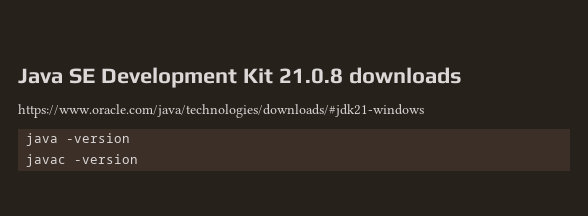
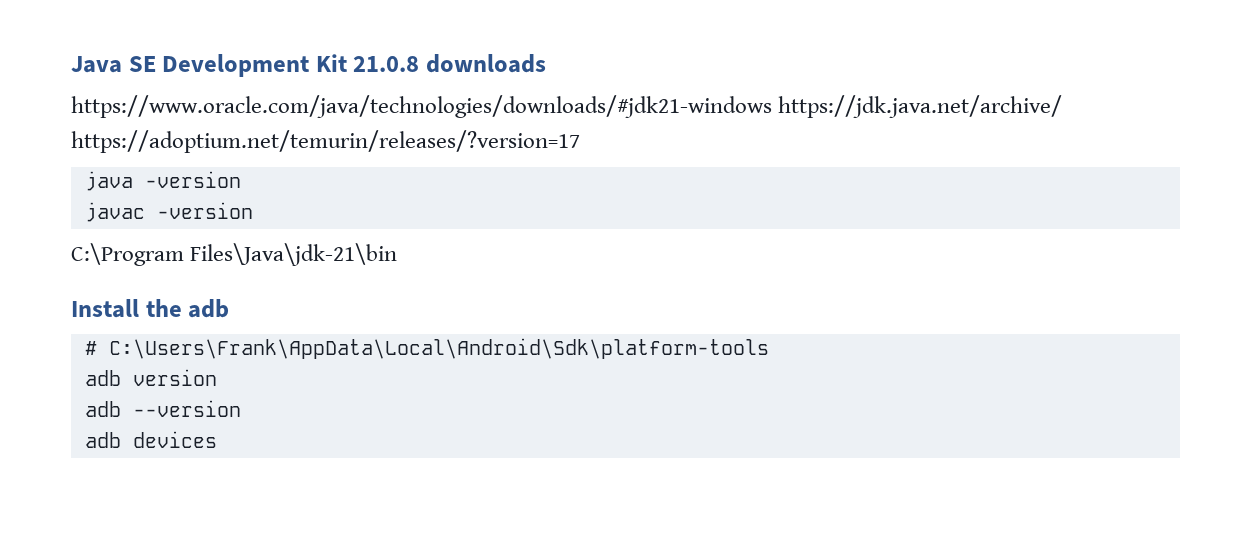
(424, 111) none -> [778,95,1063,118] [71,130,580,153] https://jdk.java.net/archive/ https://adoptium.net/temurin/releases/?version=17
(139, 159) none -> [71,243,398,266] [71,299,230,318] [84,338,769,359] [84,369,217,386] [84,400,241,417] [84,431,217,448] // C:\Program Files\Java\jdk-21\bin // Install the adb // # C:\Users\Frank\AppData\Local\Android\Sdk\platform-tools // adb version // adb --version // adb devices

